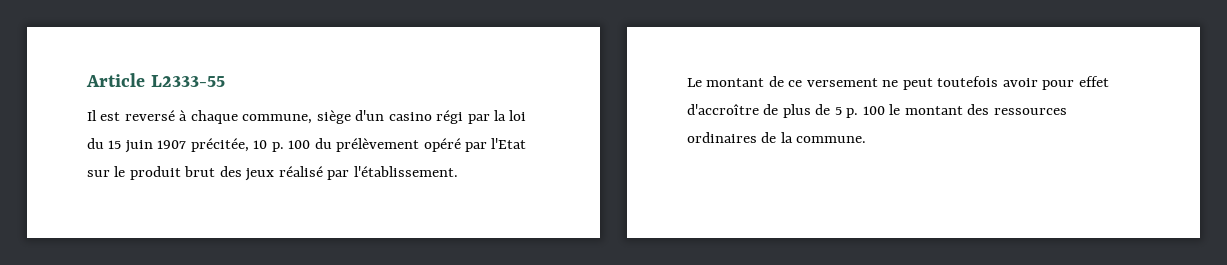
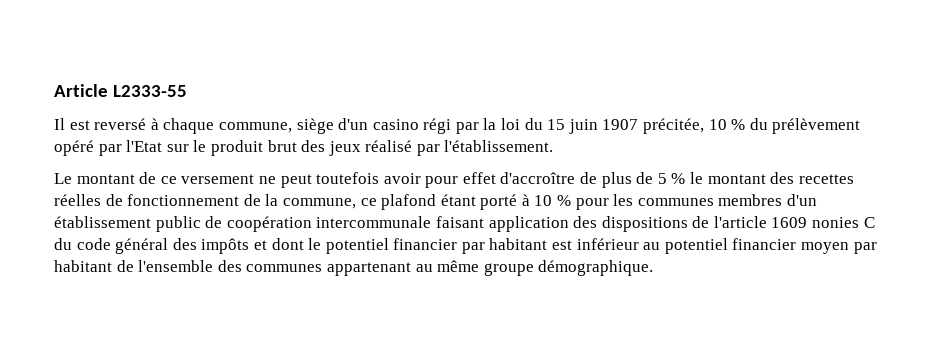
[271,140,311,152] p. 100 -> [731,119,746,130] %
[846,106,885,118] p. 100 -> [671,173,686,184] %
[993,108,1067,115] [687,132,867,143] ressources ordinaires de la commune. -> [798,174,854,184] [54,194,818,210] [54,216,875,232] [54,238,877,254] [54,260,654,276] recettes réelles de fonctionnement de la commune, ce plafond étant porté à 10 % pour les communes membres d'un établissement public de coopération intercommunale faisant application des dispositions de l'article 1609 nonies C du code général des impôts et dont le potentiel financier par habitant est inférieur au potentiel financier moyen par habitant de l'ensemble des communes appartenant au même groupe démographique.

